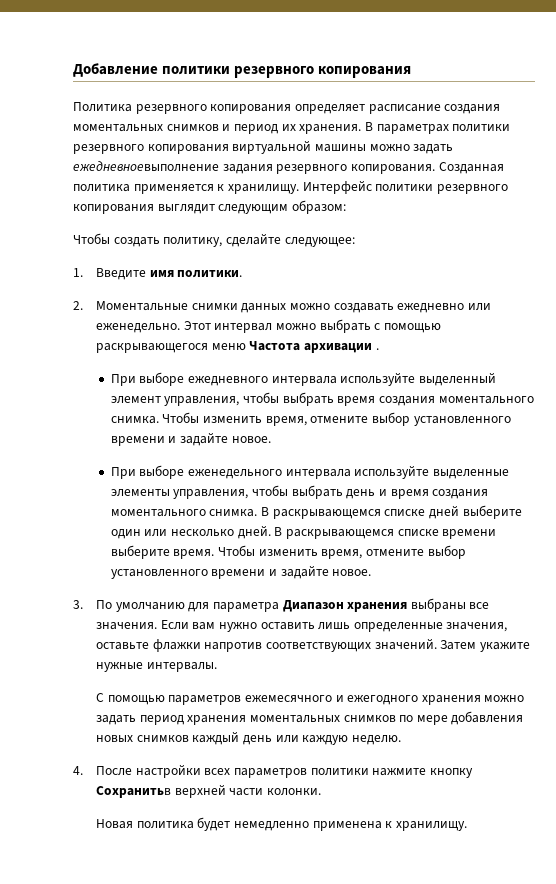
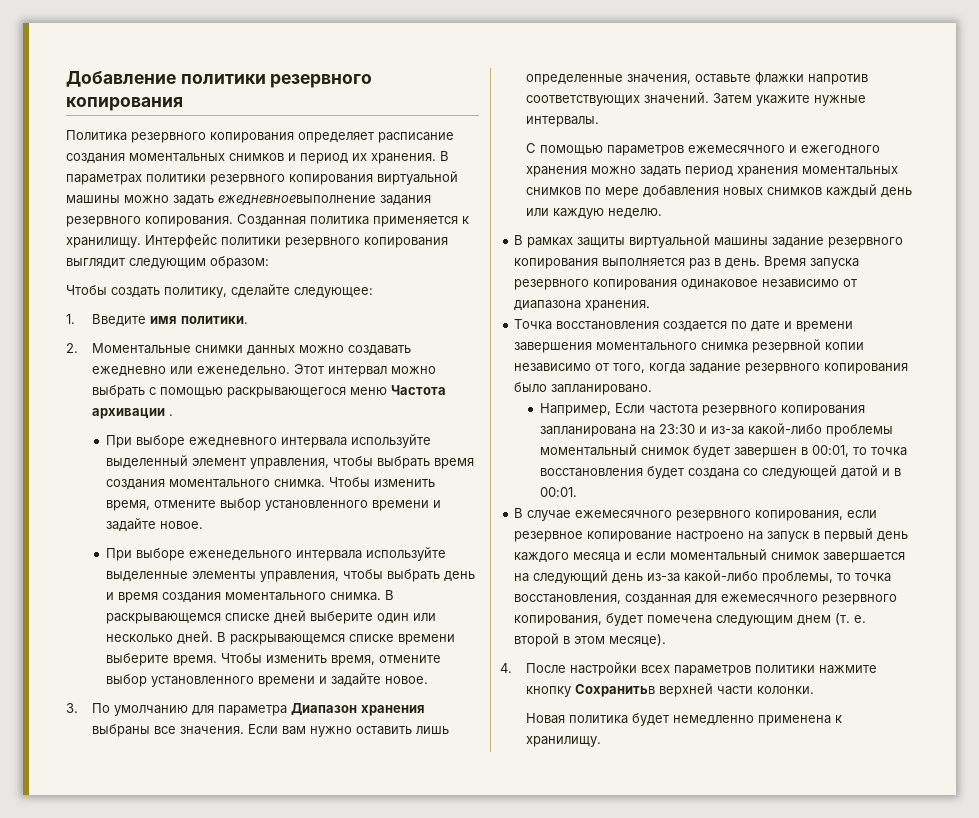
(401, 740) none -> [514,234,904,248] [514,256,860,269] [514,279,858,290] [514,300,651,311] [514,319,854,332] [514,339,865,353] [514,363,909,374] [514,382,653,395] [539,403,865,416] [539,423,893,437] [539,444,907,458] [539,465,901,479] [539,487,577,497] [514,508,878,521] [514,528,909,542] [514,549,906,563] [514,570,892,584] [514,594,898,605] [514,613,867,626] [514,633,667,647] // В рамках защиты виртуальной машины задание резервного копирования выполняется раз в день. Время запуска резервного копирования одинаковое независимо от диапазона хранения. // Точка восстановления создается по дате и времени завершения моментального снимка резервной копии независимо от того, когда задание резервного копирования было запланировано. // Например, Если частота резервного копирования запланирована на 23:30 и из-за какой-либо проблемы моментальный снимок будет завершен в 00:01, то точка восстановления будет создана со следующей датой и в 00:01. // В случае ежемесячного резервного копирования, если резервное копирование настроено на запуск в первый день каждого месяца и если моментальный снимок завершается на следующий день из-за какой-либо проблемы, то точка восстановления, созданная для ежемесячного резервного копирования, будет помечена следующим днем (т. е. второй в этом месяце).

